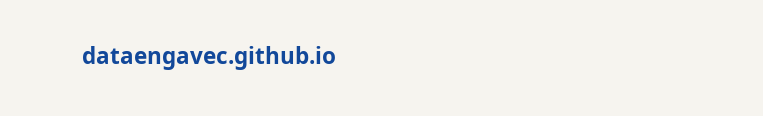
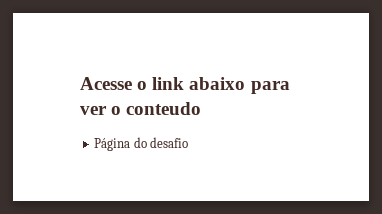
[82,46,336,70] dataengavec.github.io -> [80,77,290,94] [80,102,202,115] [94,137,189,151] Acesse o link abaixo para ver o conteudo // Página do desafio

